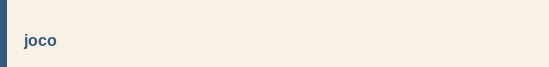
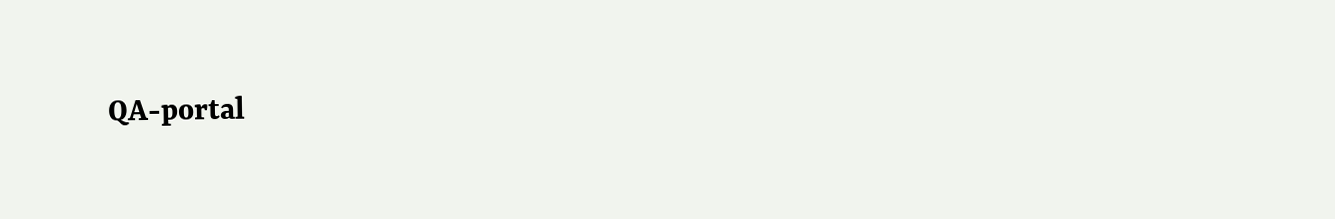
[23,34,57,49] joco -> [107,95,246,127] QA-portal

